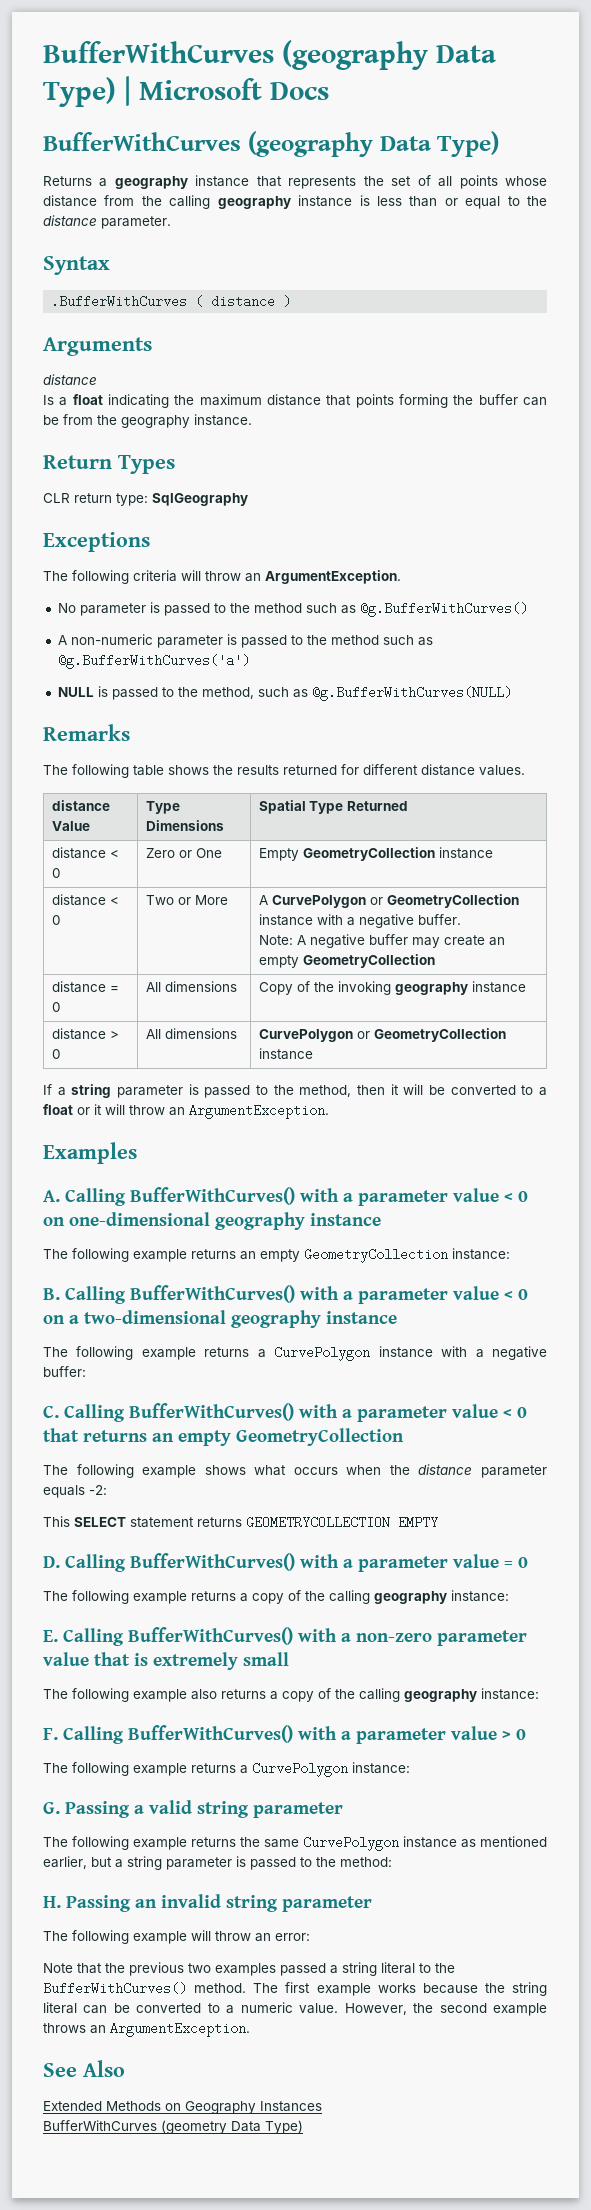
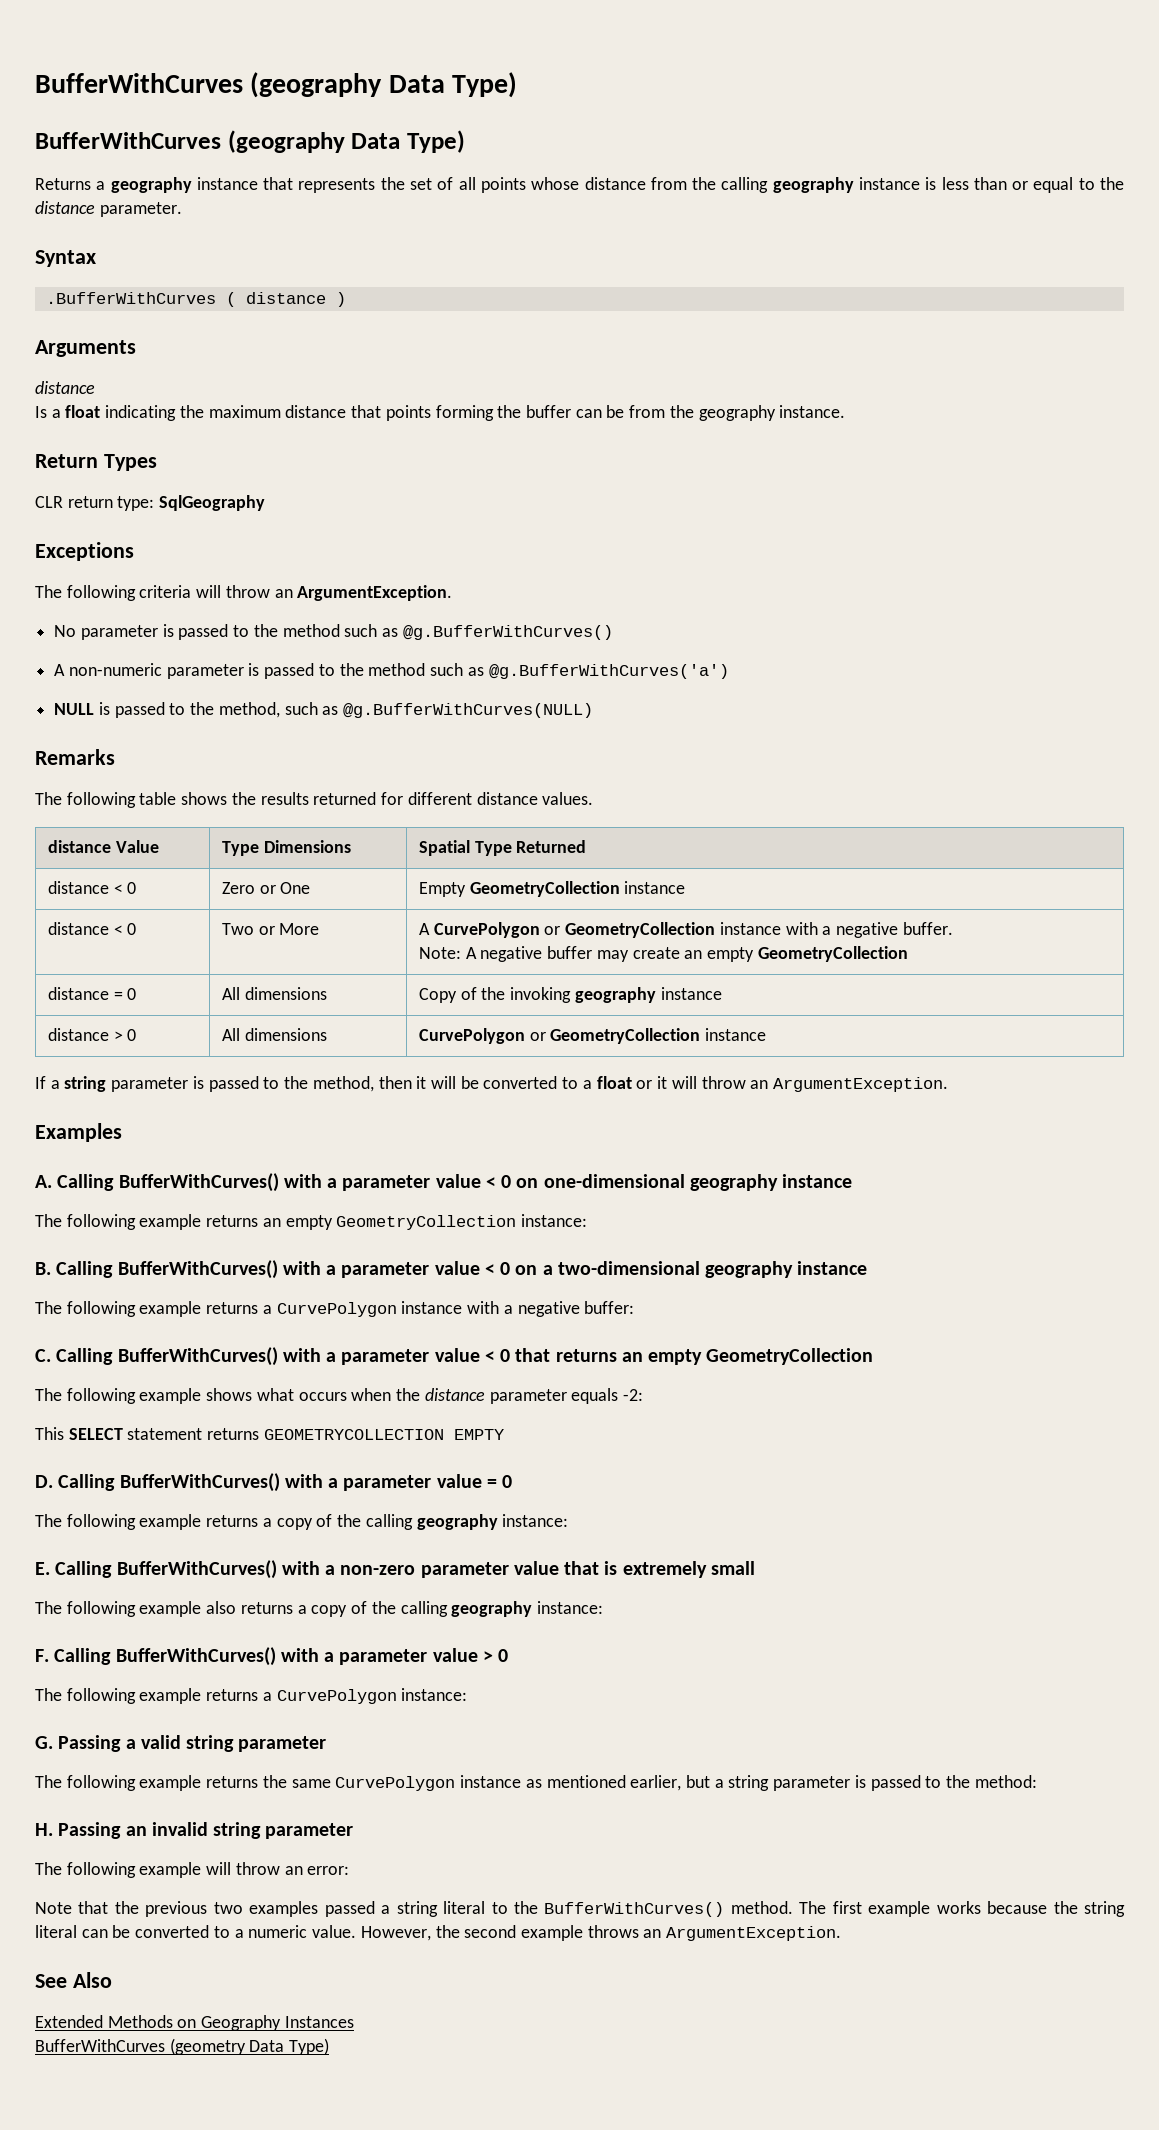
[43,40,496,70] [43,76,329,107] BufferWithCurves (geography Data Type) | Microsoft Docs -> [35,72,518,98] BufferWithCurves (geography Data Type)

